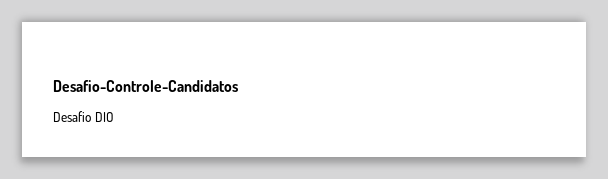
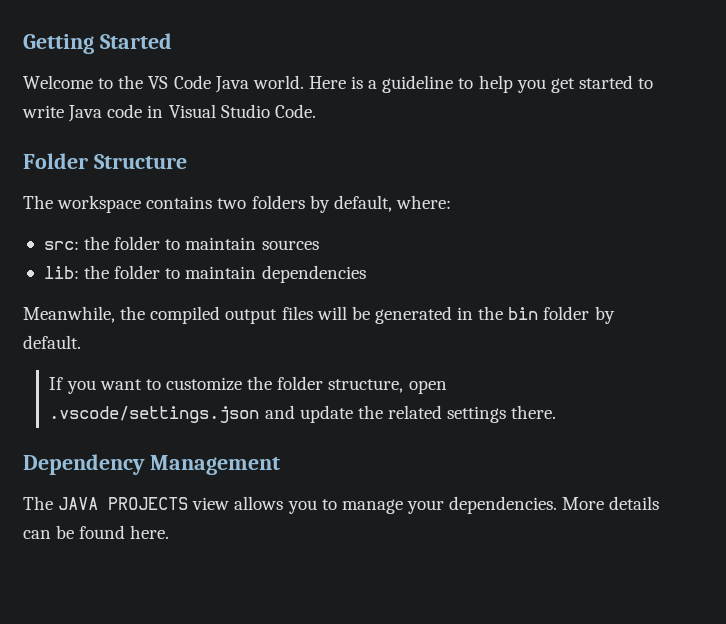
[53,80,238,92] [53,111,114,122] Desafio-Controle-Candidatos // Desafio DIO -> [23,33,172,54] [23,75,654,93] [22,104,316,122] [23,153,187,169] [23,195,451,213] [43,236,319,250] [43,265,366,283] [23,306,615,324] [23,335,81,349] [49,376,447,394] [49,405,557,423] [23,454,280,475] [23,496,660,514] [23,525,170,539] Getting Started // Welcome to the VS Code Java world. Here is a guideline to help you get started to write Java code in Visual Studio Code. // Folder Structure // The workspace contains two folders by default, where: // src: the folder to maintain sources // lib: the folder to maintain dependencies // Meanwhile, the compiled output files will be generated in the bin folder by default. // If you want to customize the folder structure, open .vscode/settings.json and update the related settings there. // Dependency Management // The JAVA PROJECTS view allows you to manage your dependencies. More details can be found here.

